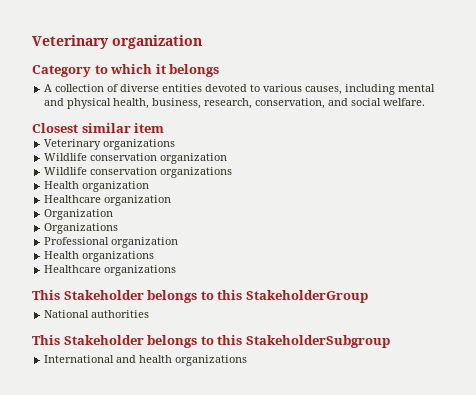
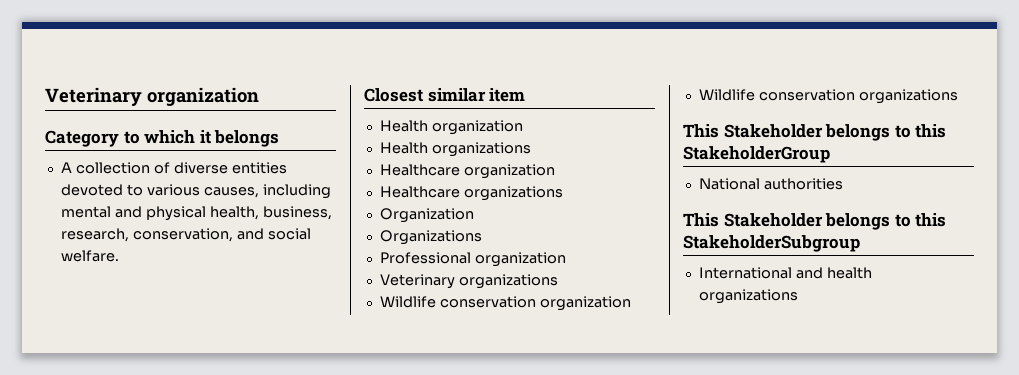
(165, 128) none -> [379,120,523,135] [379,142,531,157] [379,164,555,179] [379,186,563,201] [379,208,474,223] [379,230,482,245] [379,252,566,267] // Health organization // Health organizations // Healthcare organization // Healthcare organizations // Organization // Organizations // Professional organization
[44,181,150,192] [44,195,172,206] [44,209,114,220] [44,223,119,234] [44,237,179,248] [44,251,155,262] [44,265,177,276] // Health organization // Healthcare organization // Organization // Organizations // Professional organization // Health organizations // Healthcare organizations -> (958, 96) none

